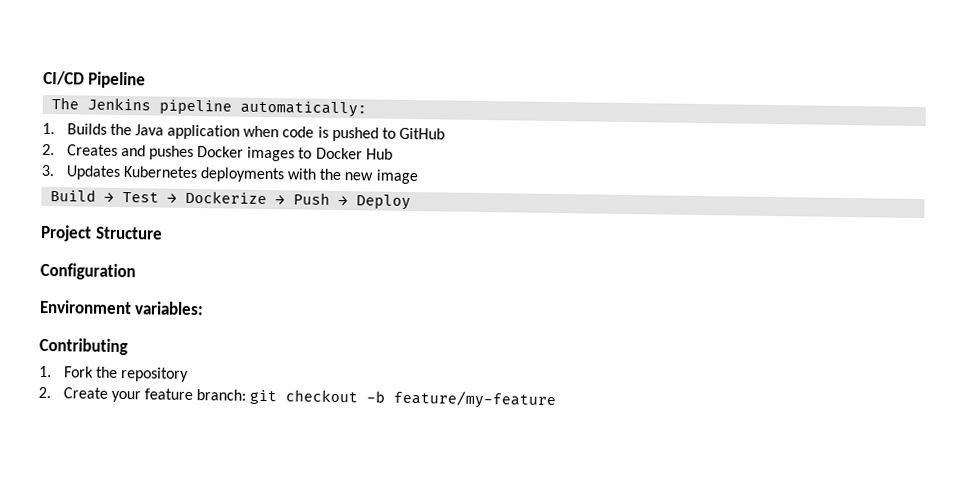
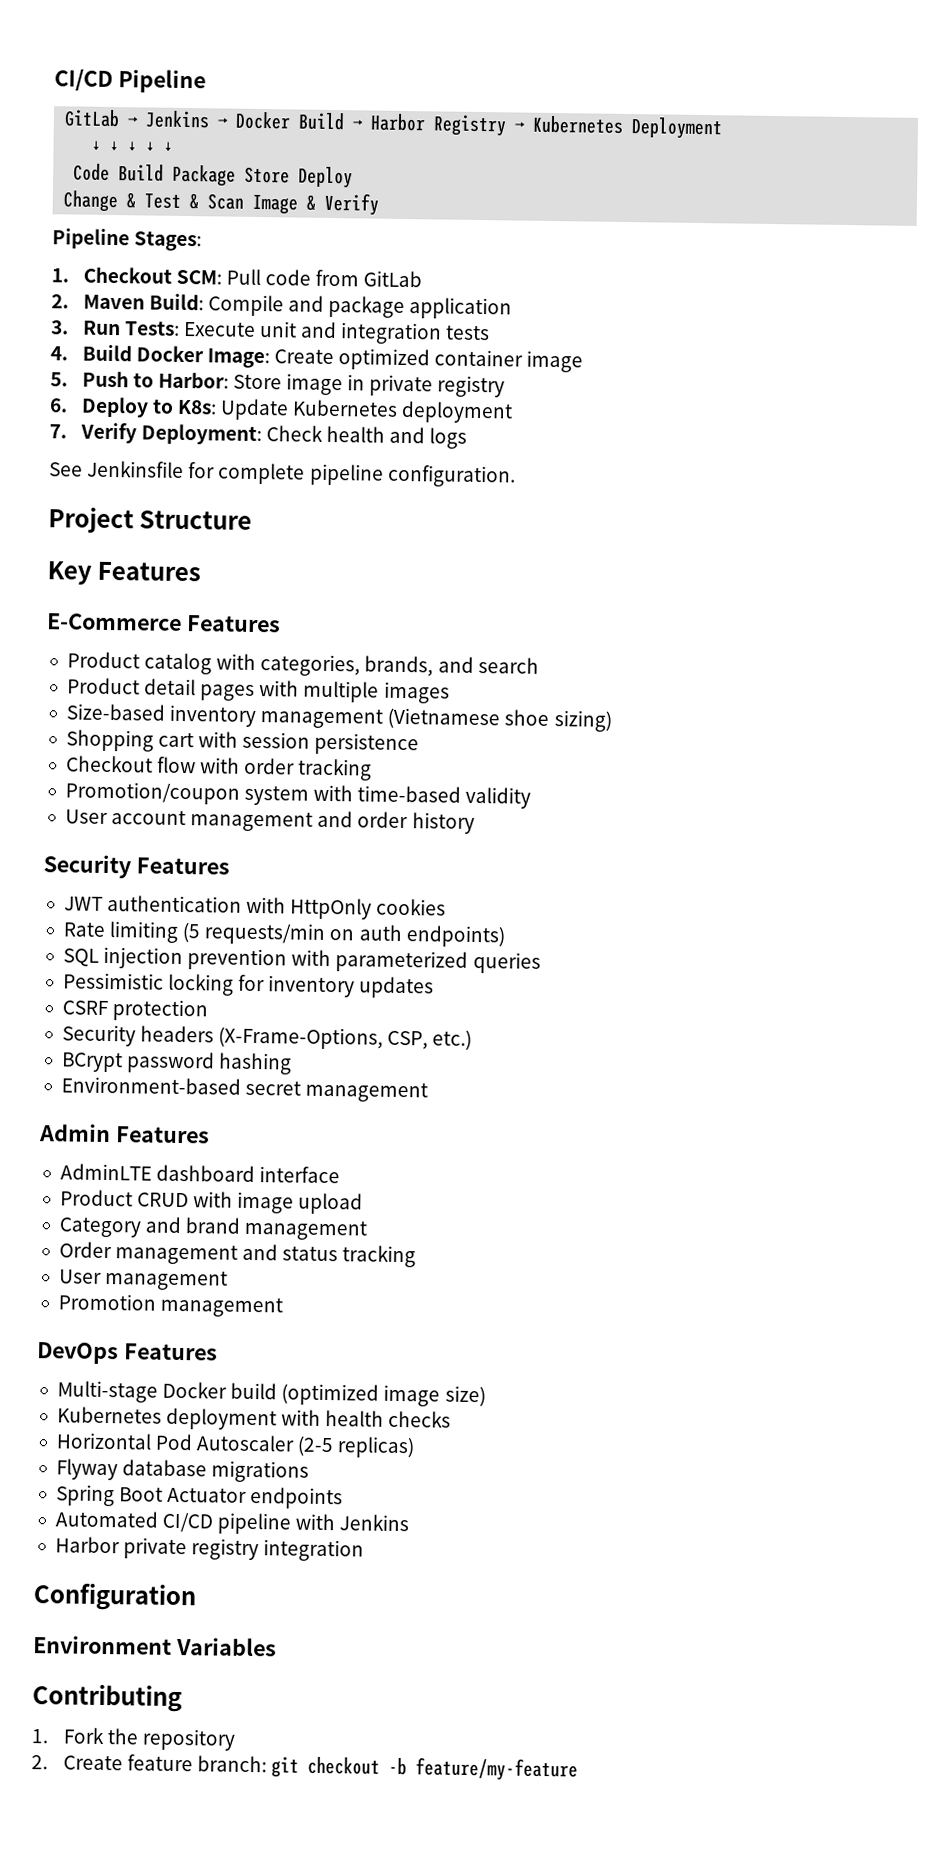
[51,97,368,118] [42,122,446,142] [42,143,393,162] [41,164,418,185] [50,189,412,211] [40,224,163,242] The Jenkins pipeline automatically: // 1. Builds the Java application when code is pushed to GitHub // 2. Creates and pushes Docker images to Docker Hub // 3. Updates Kubernetes deployments with the new image // Build → Test → Dockerize → Push → Deploy // Project Structure -> [64,109,724,140] [91,140,174,154] [73,163,354,189] [63,190,380,216] [52,228,203,252] [51,266,423,288] [51,293,513,320] [51,320,491,345] [50,344,584,373] [50,370,506,398] [49,396,514,424] [49,422,468,449] [49,460,516,488] [48,507,253,534] [47,561,202,585] [47,613,281,633] [66,651,539,677] [66,677,450,704] [65,703,612,732] [65,729,420,756] [65,755,373,781] [64,781,532,809] [64,809,475,834] [43,854,230,879] [63,894,447,920] [62,921,506,948] [62,946,541,974] [62,972,435,999] [61,999,209,1022] [61,1024,473,1050] [60,1051,293,1075] [60,1076,429,1103] [39,1123,210,1144] [59,1163,341,1184] [59,1189,364,1215] [58,1216,368,1241] [58,1241,417,1268] [58,1269,229,1291] [57,1293,284,1318] [37,1342,218,1365] [56,1380,486,1407] [56,1406,452,1431] [55,1432,416,1459] [55,1458,310,1483] [55,1484,344,1510] [54,1510,410,1535] [54,1536,365,1562] GitLab → Jenkins → Docker Build → Harbor Registry → Kubernetes Deployment // ↓ ↓ ↓ ↓ ↓ // Code Build Package Store Deploy // Change & Test & Scan Image & Verify // Pipeline Stages: // 1. Checkout SCM: Pull code from GitLab // 2. Maven Build: Compile and package application // 3. Run Tests: Execute unit and integration tests // 4. Build Docker Image: Create optimized container image // 5. Push to Harbor: Store image in private registry // 6. Deploy to K8s: Update Kubernetes deployment // 7. Verify Deployment: Check health and logs // See Jenkinsfile for complete pipeline configuration. // Project Structure // Key Features // E-Commerce Features // Product catalog with categories, brands, and search // Product detail pages with multiple images // Size-based inventory management (Vietnamese shoe sizing) // Shopping cart with session persistence // Checkout flow with order tracking // Promotion/coupon system with time-based validity // User account management and order history // Security Features // JWT authentication with HttpOnly cookies // Rate limiting (5 requests/min on auth endpoints) // SQL injection prevention with parameterized queries // Pessimistic locking for inventory updates // CSRF protection // Security headers (X-Frame-Options, CSP, etc.) // BCrypt password hashing // Environment-based secret management // Admin Features // AdminLTE dashboard interface // Product CRUD with image upload // Category and brand management // Order management and status tracking // User management // Promotion management // DevOps Features // Multi-stage Docker build (optimized image size) // Kubernetes deployment with health checks // Horizontal Pod Autoscaler (2-5 replicas) // Flyway database migrations // Spring Boot Actuator endpoints // Automated CI/CD pipeline with Jenkins // Harbor private registry integration
[134,301,205,316] variables: -> [175,1636,277,1657] Variables
[110,390,141,403] your -> (123, 1763) none

